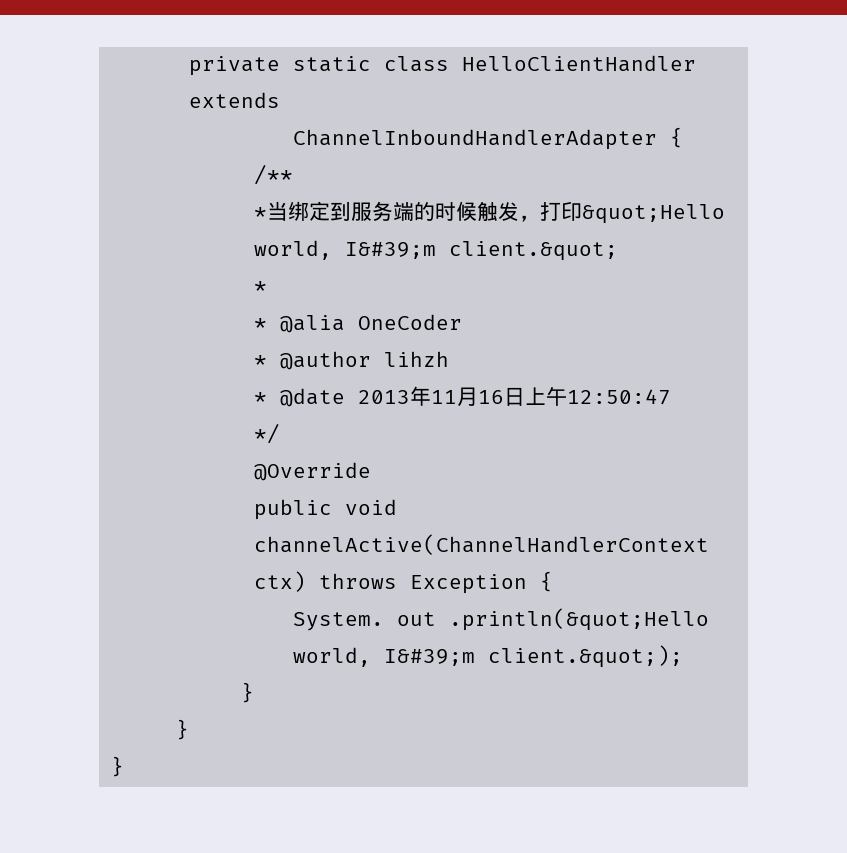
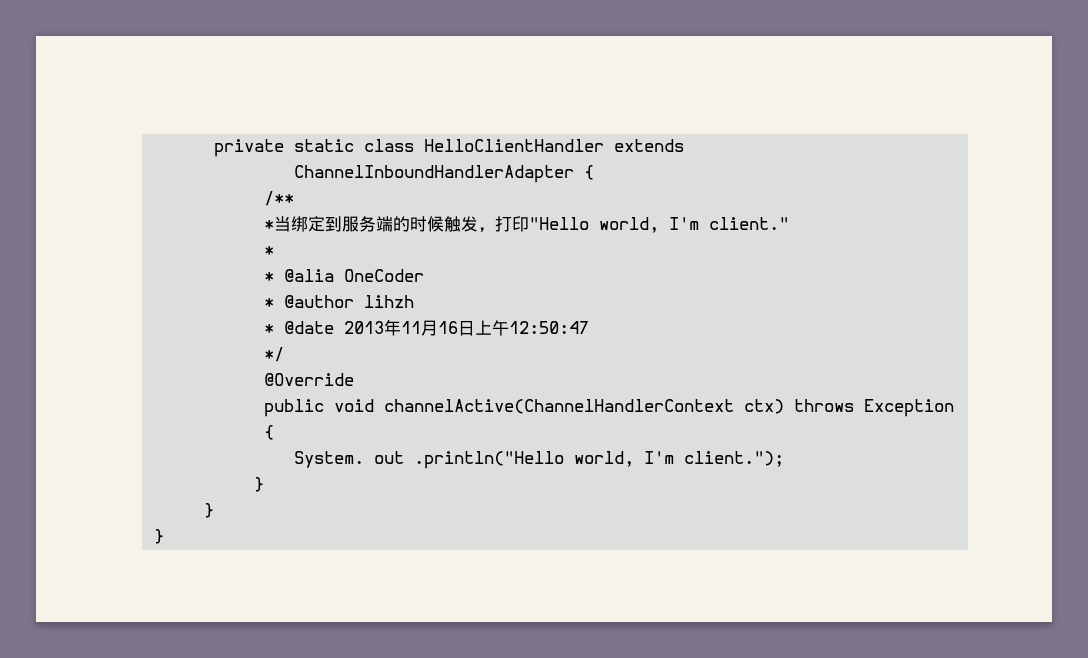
[582,204,725,224] [254,240,618,261] &quot;Hello world, I&#39;m client.&quot; -> [529,217,789,233] "Hello world, I'm client."
[449,608,709,631] [293,645,683,668] .println(&quot;Hello world, I&#39;m client.&quot;); -> [414,451,784,469] .println("Hello world, I'm client.");

